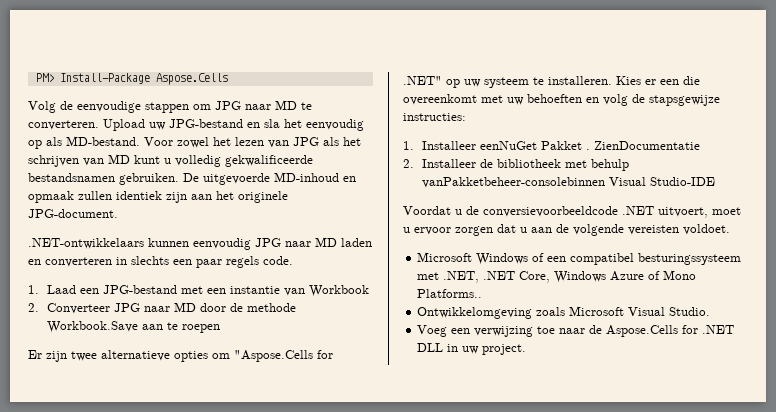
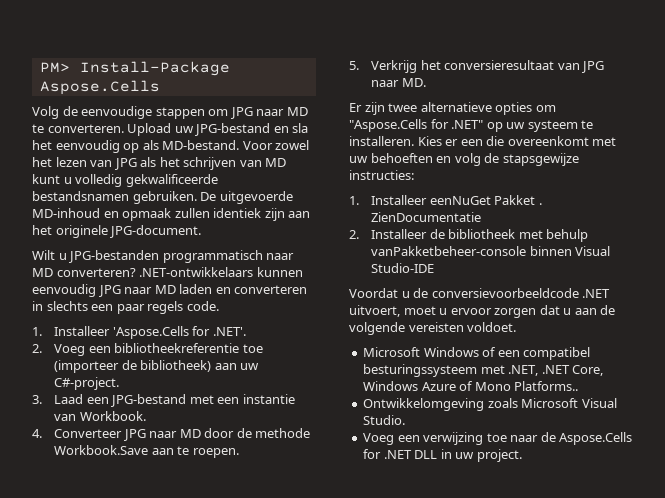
(118, 213) none -> [32,250,295,263] [32,268,136,277] Wilt u JPG-bestanden programmatisch naar MD converteren?
(39, 289) none -> [54,326,246,339] [32,343,263,356] [54,360,260,373] [54,377,120,390] [32,395,42,404] Installeer 'Aspose.Cells for .NET'. // 2. Voeg een bibliotheekreferentie toe (importeer de bibliotheek) aan uw C#-project. // 3.
[309,285,370,297] [28,303,39,312] Workbook // 2. -> [79,411,146,421] [32,429,42,438] Workbook. // 4.
[182,324,221,333] roepen -> [192,448,239,458] [349,60,605,73] [371,78,426,87] roepen. // 5. Verkrijg het conversieresultaat van JPG naar MD.
[422,177,606,188] vanPakketbeheer-consolebinnen -> [371,246,572,256] vanPakketbeheer-console binnen

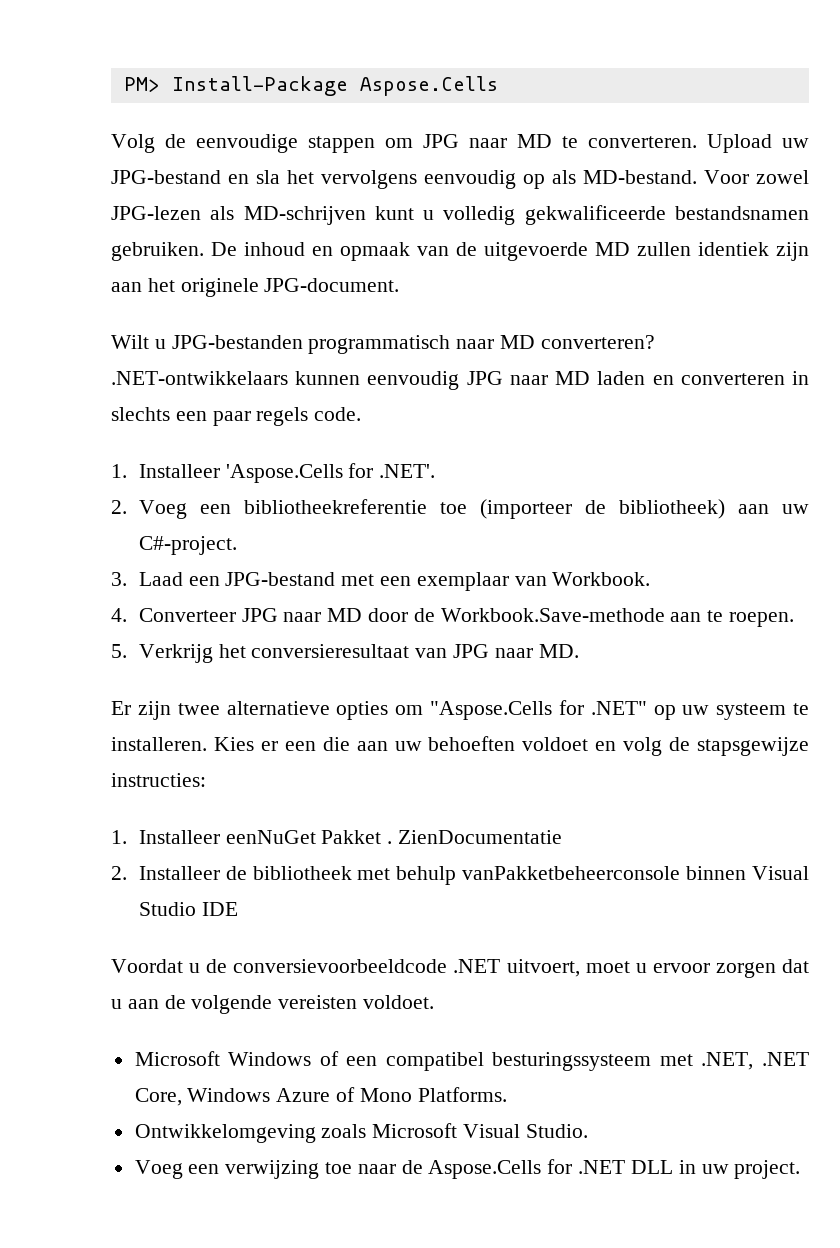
(52, 145) none -> [321,170,417,189] vervolgens
[32,157,287,170] het lezen van JPG als het schrijven van MD -> [111,206,366,225] JPG-lezen als MD-schrijven
[219,191,293,204] [32,208,172,221] uitgevoerde MD-inhoud en opmaak -> [244,242,630,261] inhoud en opmaak van de uitgevoerde MD
[242,394,295,404] instantie -> [416,572,509,591] exemplaar
[255,428,311,438] [54,445,149,455] methode Workbook.Save -> [440,608,665,622] Workbook.Save-methode
[507,136,617,146] overeenkomt met -> [356,741,388,751] aan
(433, 158) none -> [522,737,589,751] voldoet
[371,246,527,256] vanPakketbeheer-console -> [462,866,681,880] vanPakketbeheerconsole
[371,263,435,273] Studio-IDE -> [138,902,238,916] Studio IDE
[514,381,579,391] Platforms.. -> [417,1087,507,1102] Platforms.

